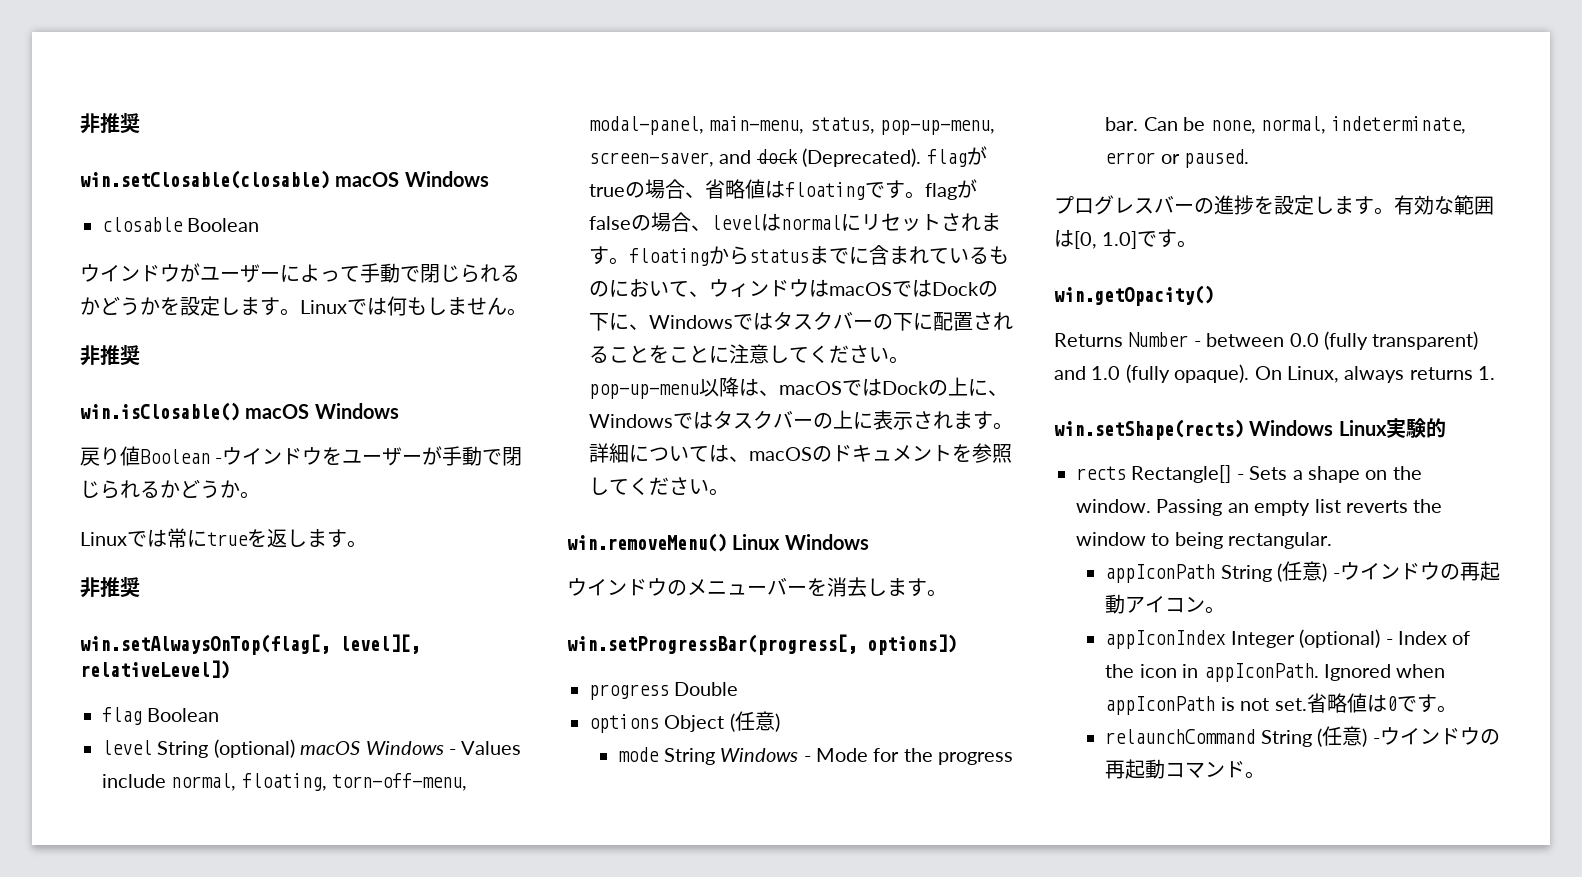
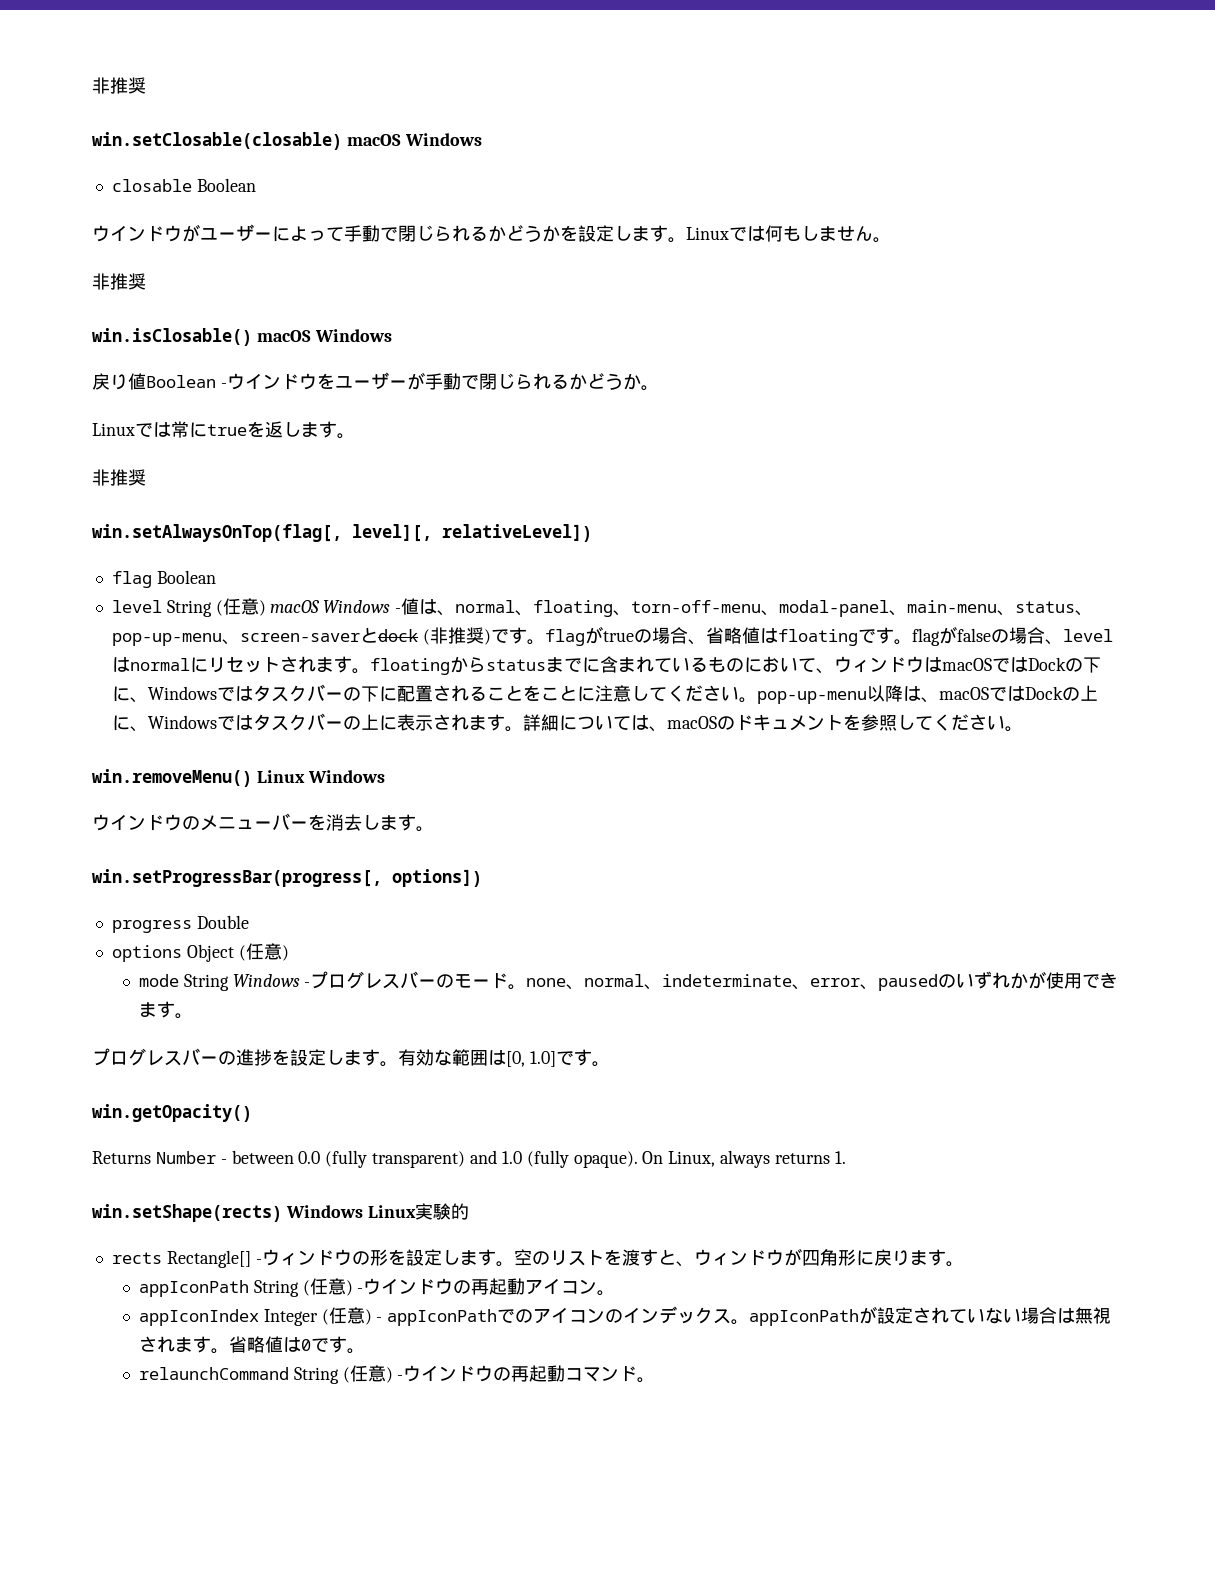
[213,739,522,758] [102,773,468,791] [589,116,996,135] [589,148,922,167] (optional) macOS Windows - Values include normal, floating, torn-off-menu, modal-panel, main-menu, status, pop-up-menu, screen-saver, and dock (Deprecated). -> [215,598,1094,617] [111,627,545,646] (任意) macOS Windows -値は、normal、floating、torn-off-menu、modal-panel、main-menu、status、pop-up-menu、screen-saverとdock (非推奨)です。
[815,748,1014,765] [1105,116,1467,134] [1105,149,1250,168] Mode for the progress bar. Can be none, normal, indeterminate, error or paused. -> [310,971,1119,991] [138,1001,193,1019] プログレスバーのモード。none、normal、indeterminate、error、pausedのいずれかが使用できます。
[1249,466,1422,483] [1076,499,1443,516] [1076,532,1333,549] Sets a shape on the window. Passing an empty list reverts the window to being rectangular. -> [261,1248,964,1267] ウィンドウの形を設定します。空のリストを渡すと、ウィンドウが四角形に戻ります。
[1299,629,1471,648] [1105,663,1446,682] [1105,696,1307,715] (optional) - Index of the icon in appIconPath. Ignored when appIconPath is not set. -> [321,1306,1112,1326] [138,1336,229,1354] (任意) - appIconPathでのアイコンのインデックス。appIconPathが設定されていない場合は無視されます。

